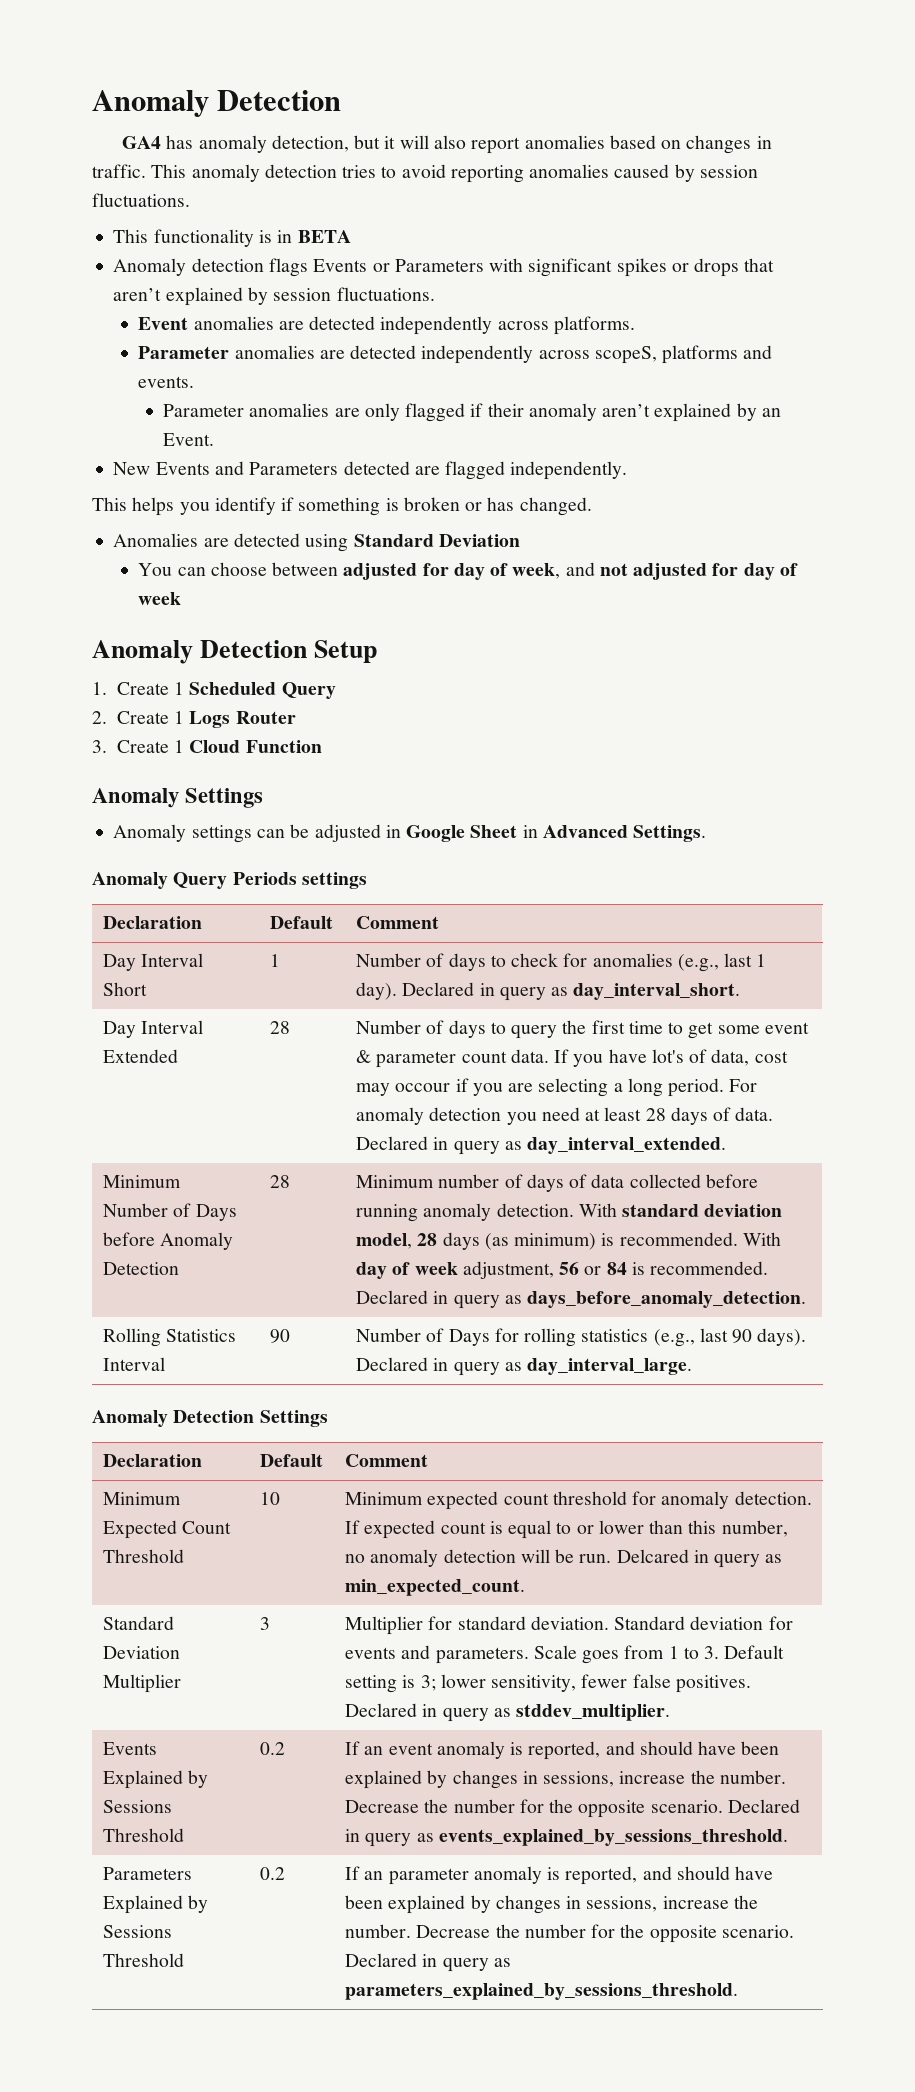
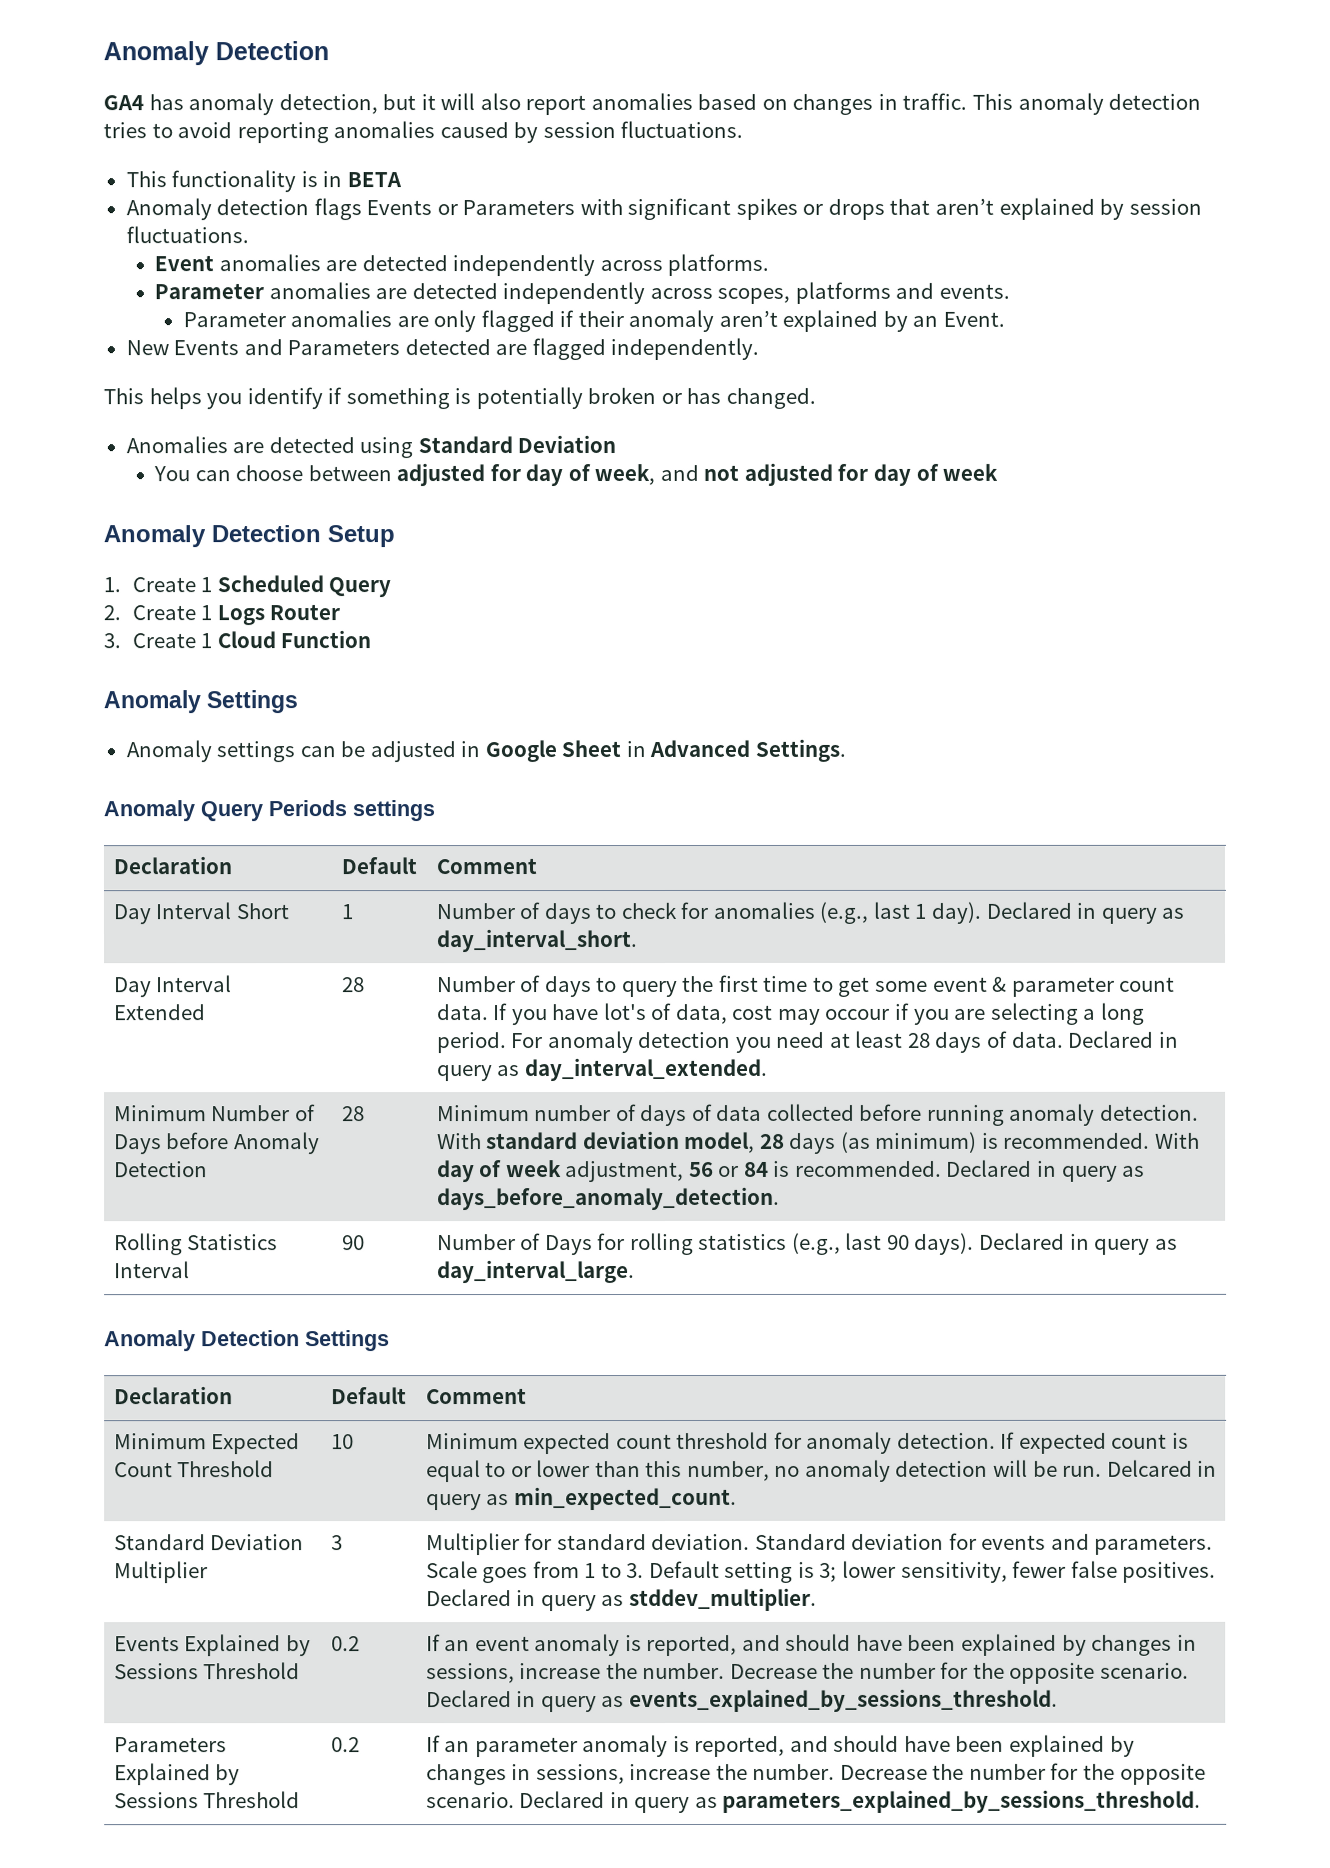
[594,346,657,364] scopeS, -> [717,287,791,304] scopes,
(399, 504) none -> [475,387,583,410] potentially

